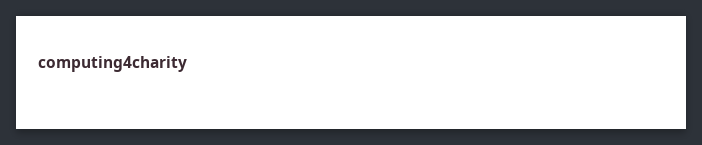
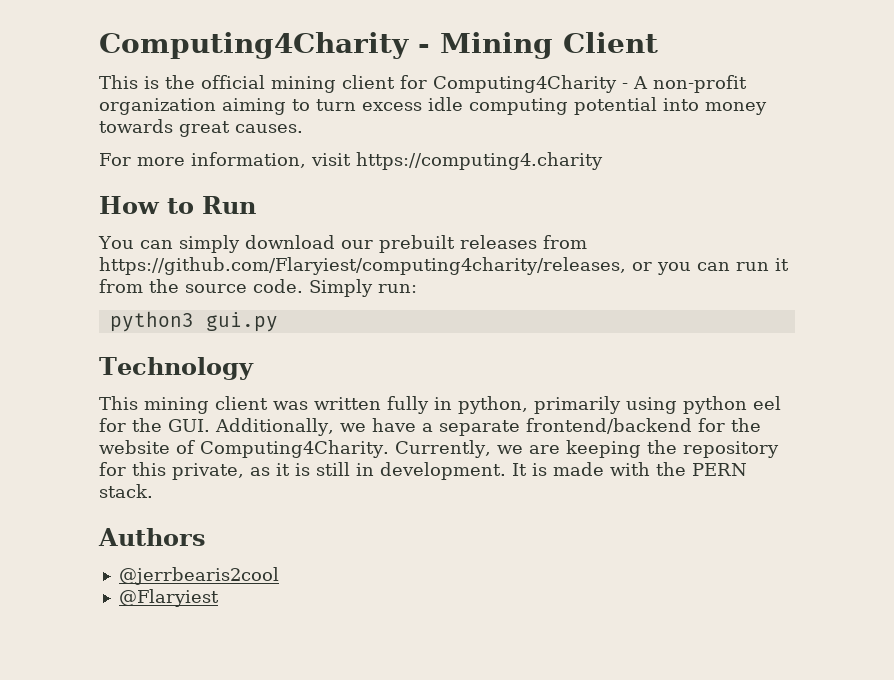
[38,56,187,72] computing4charity -> [99,32,658,59] [99,75,747,93] [99,97,767,115] [99,119,303,137] [99,152,603,170] [99,196,256,214] [98,235,587,253] [99,257,789,275] [99,279,417,297] [109,311,278,332] [99,357,254,380] [99,396,781,414] [99,418,761,436] [99,440,779,458] [99,462,747,480] [99,484,153,498] [98,528,206,546] [118,567,279,585] [118,589,219,607] Computing4Charity - Mining Client // This is the official mining client for Computing4Charity - A non-profit organization aiming to turn excess idle computing potential into money towards great causes. // For more information, visit https://computing4.charity // How to Run // You can simply download our prebuilt releases from https://github.com/Flaryiest/computing4charity/releases, or you can run it from the source code. Simply run: // python3 gui.py // Technology // This mining client was written fully in python, primarily using python eel for the GUI. Additionally, we have a separate frontend/backend for the website of Computing4Charity. Currently, we are keeping the repository for this private, as it is still in development. It is made with the PERN stack. // Authors // @jerrbearis2cool // @Flaryiest

